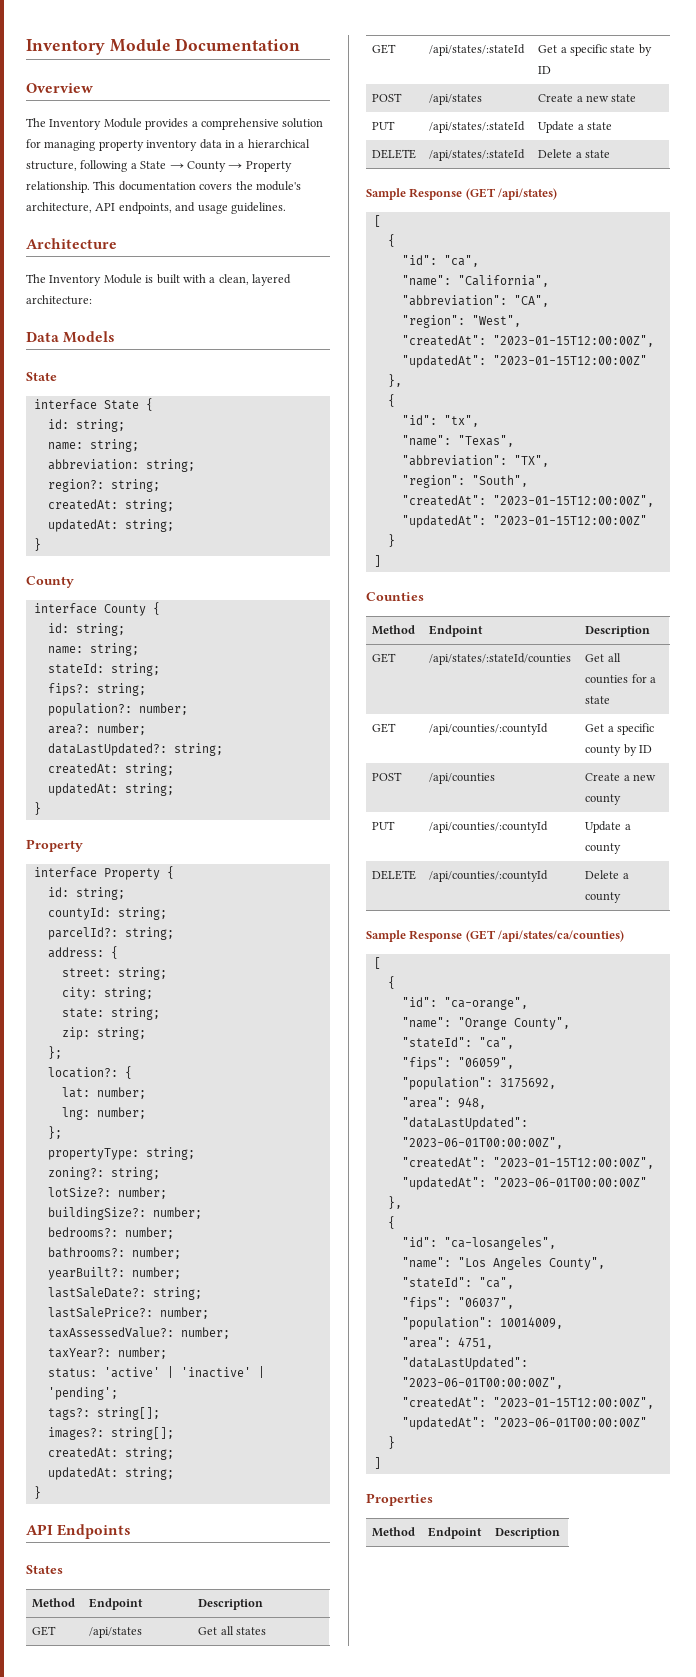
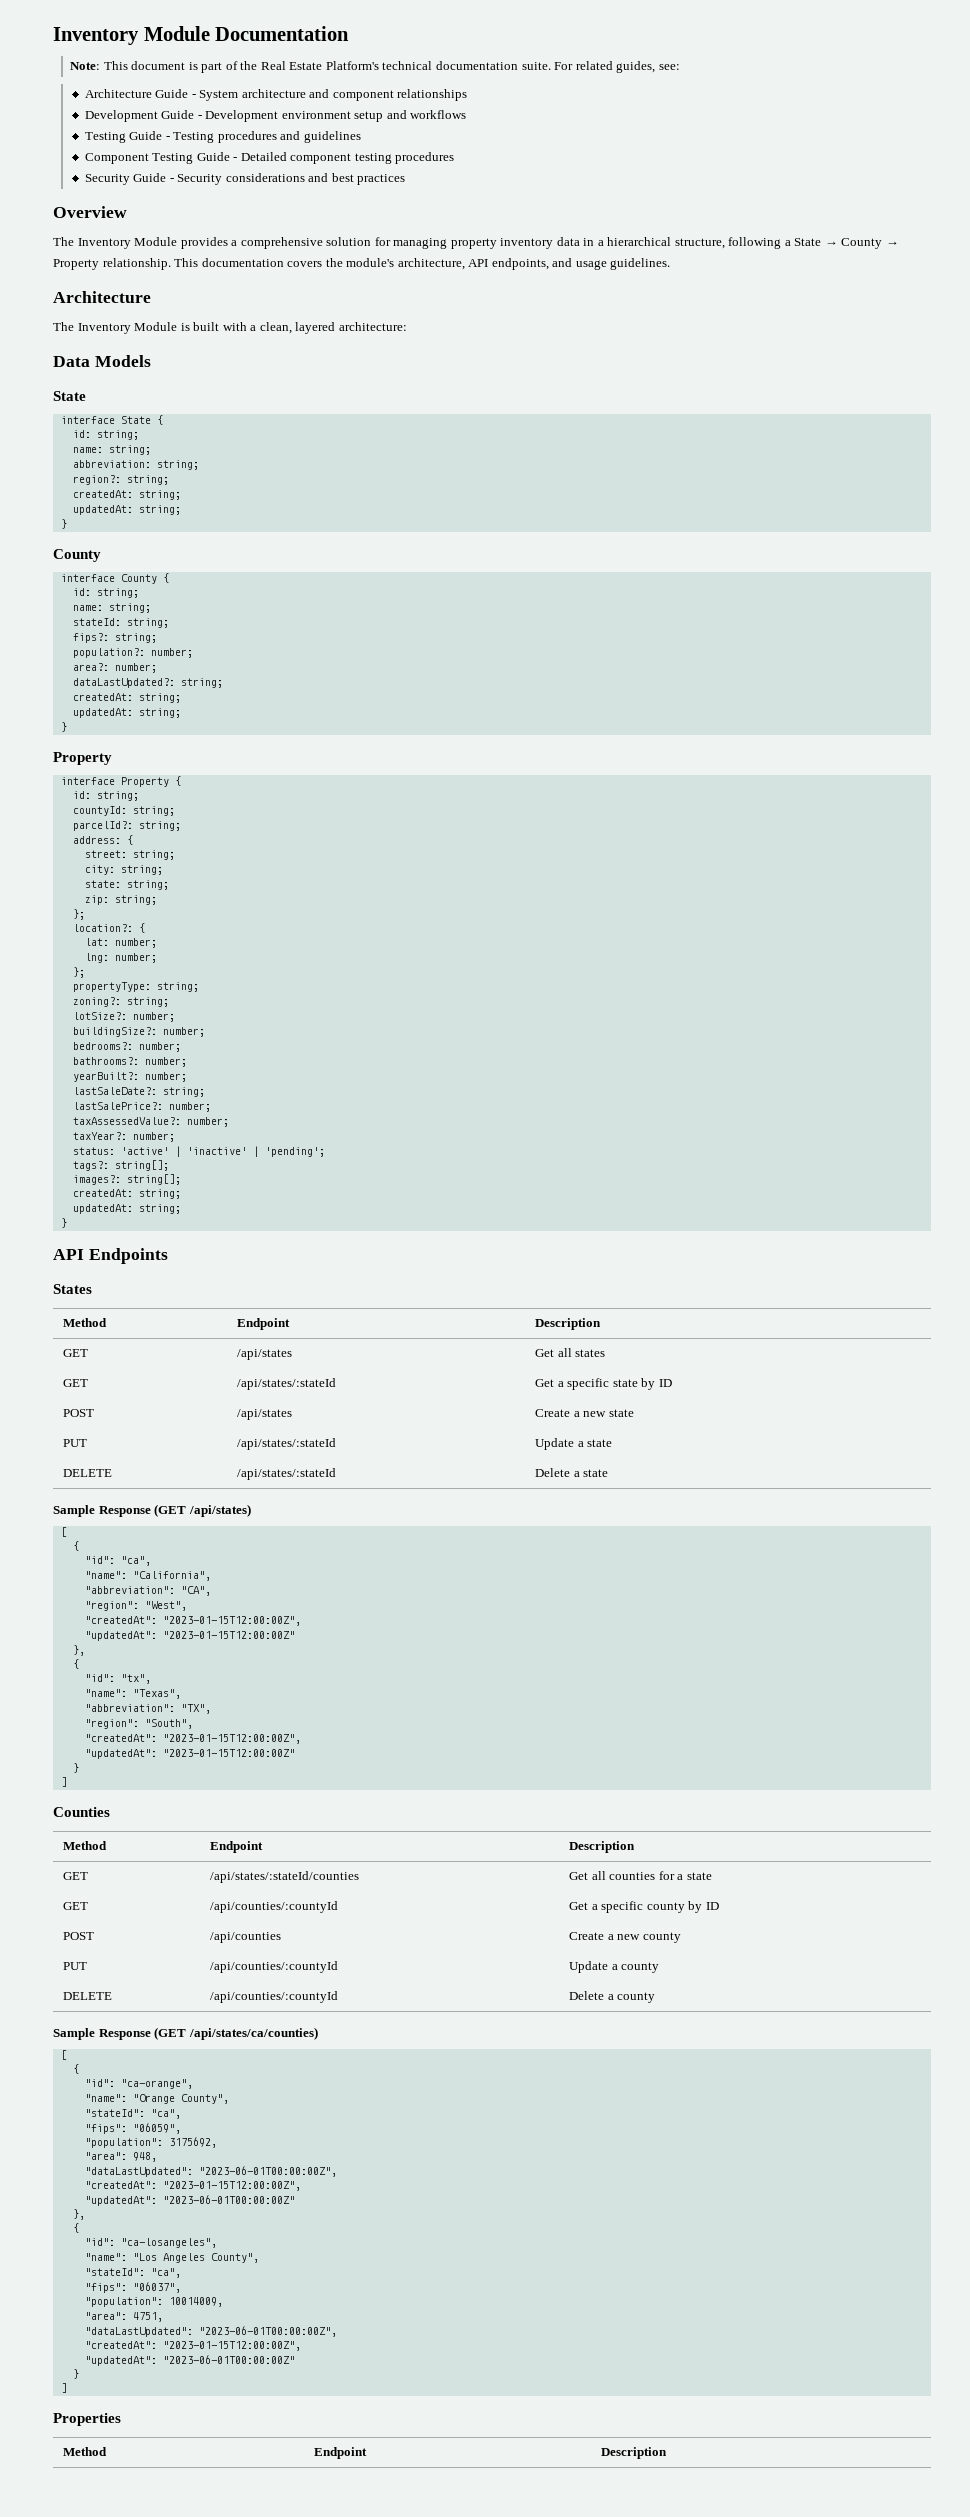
(301, 44) none -> [70,61,680,73] [84,89,468,101] [84,110,467,122] [84,131,361,143] [84,152,455,164] [84,173,406,185] // Note: This document is part of the Real Estate Platform's technical documentation suite. For related guides, see: // Architecture Guide - System architecture and component relationships // Development Guide - Development environment setup and workflows // Testing Guide - Testing procedures and guidelines // Component Testing Guide - Detailed component testing procedures // Security Guide - Security considerations and best practices

